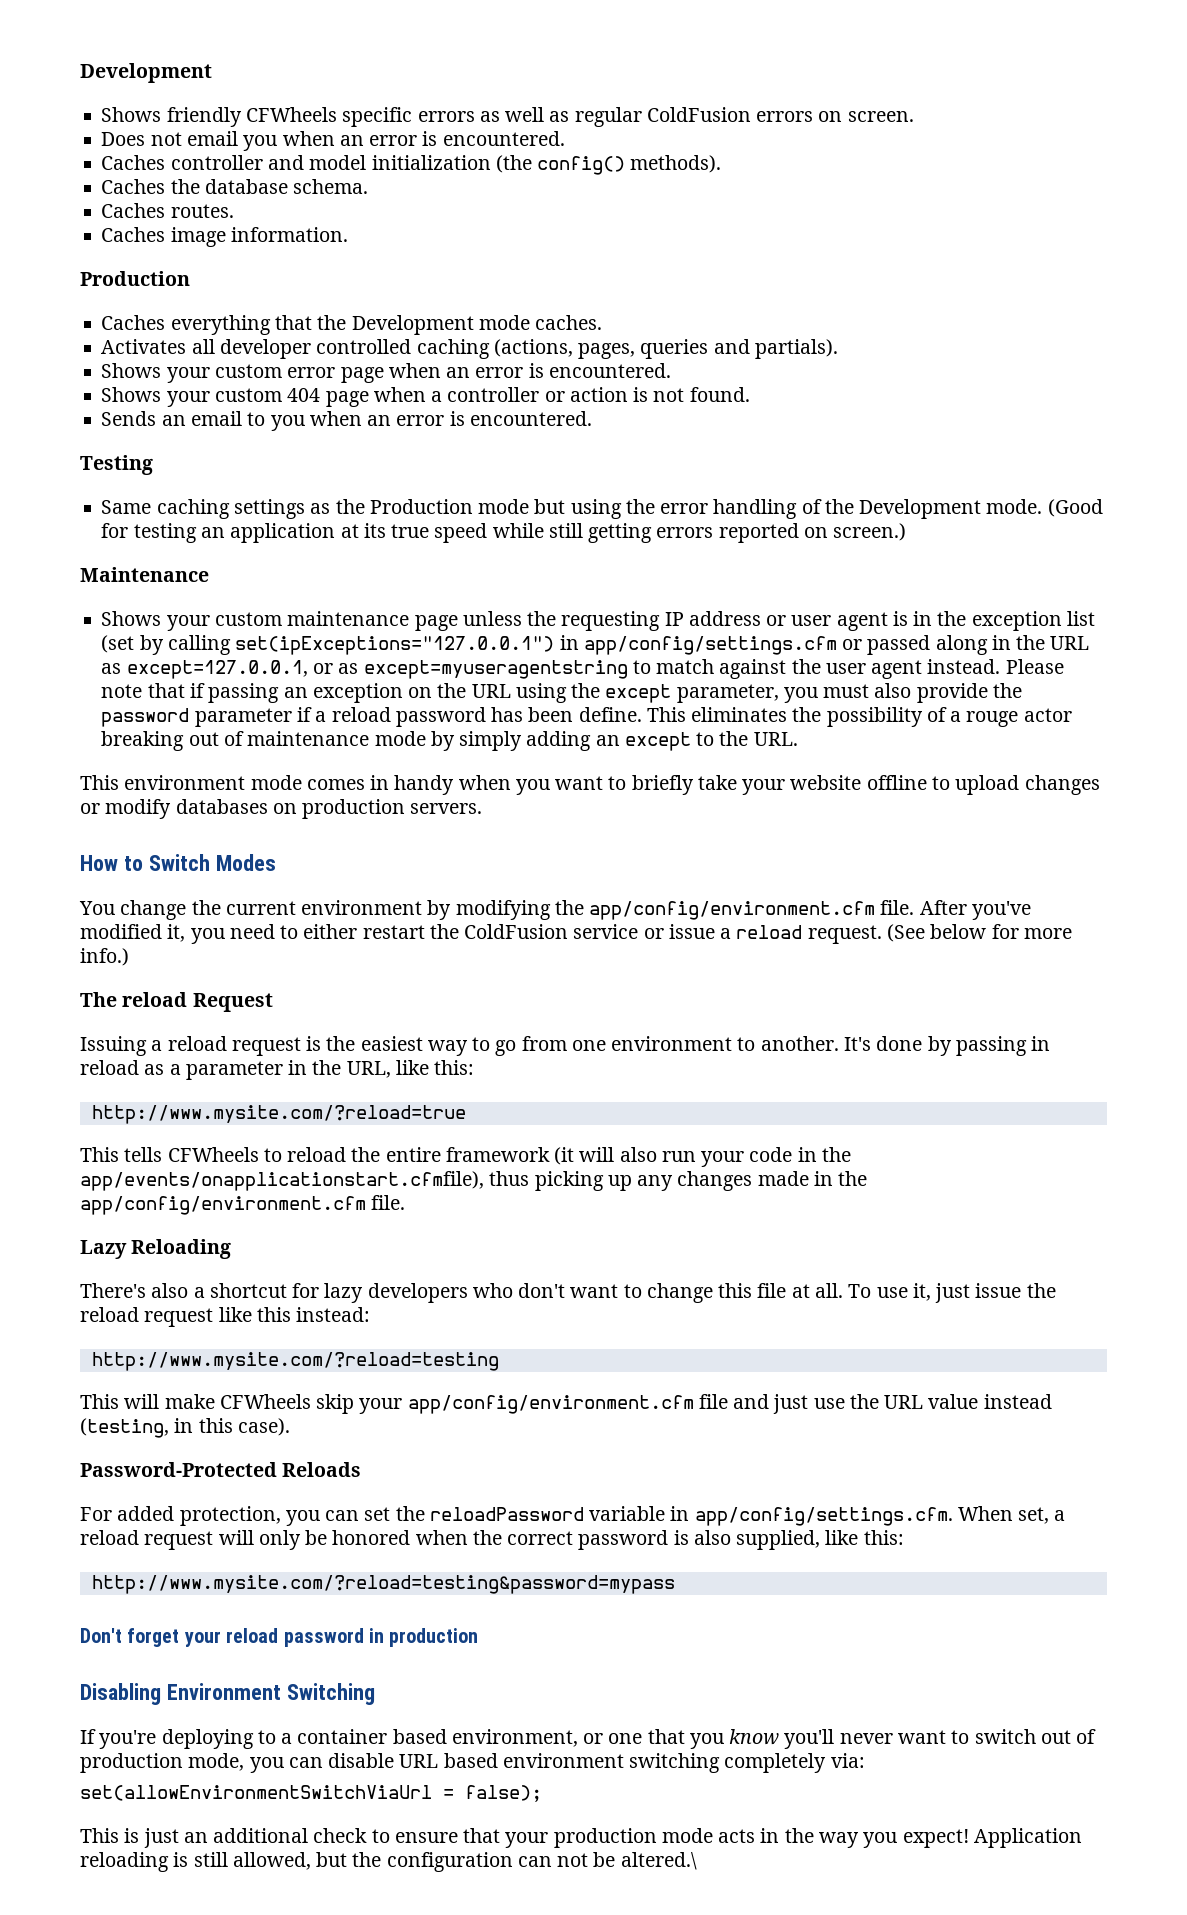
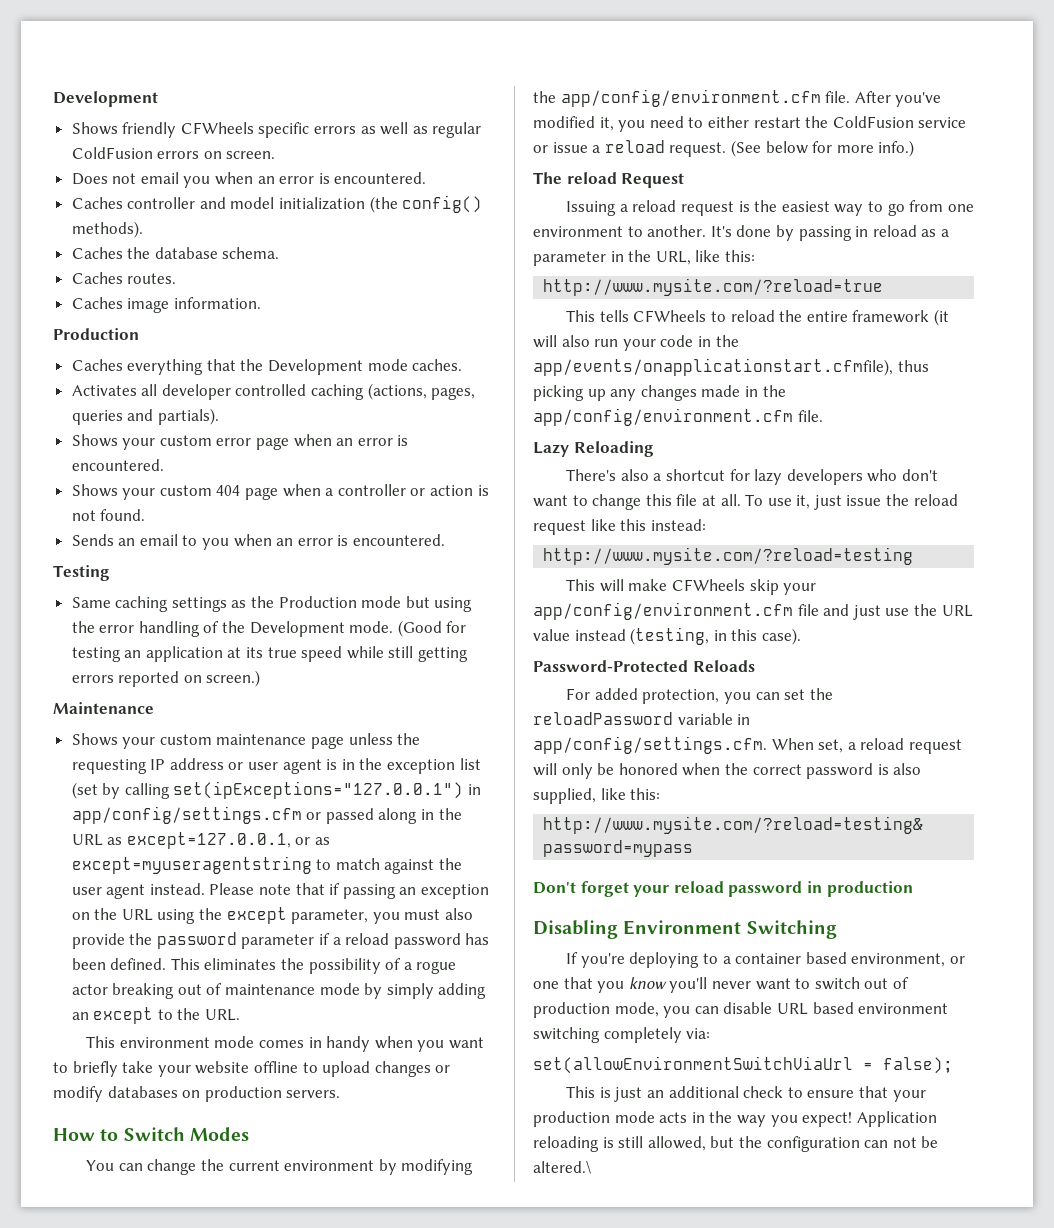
[578,707,642,722] define. -> [110,958,167,970] defined.
[966,711,1019,727] rouge -> [416,961,457,974] rogue
(115, 908) none -> [118,1163,143,1171] can

